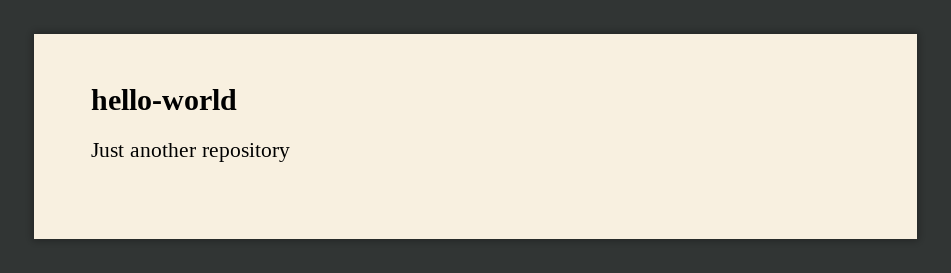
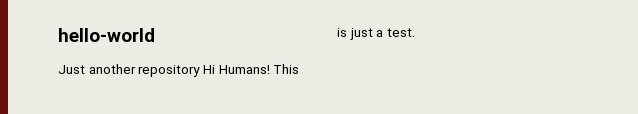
(290, 152) none -> [202,64,300,74] [337,28,415,40] Hi Humans! This is just a test.

